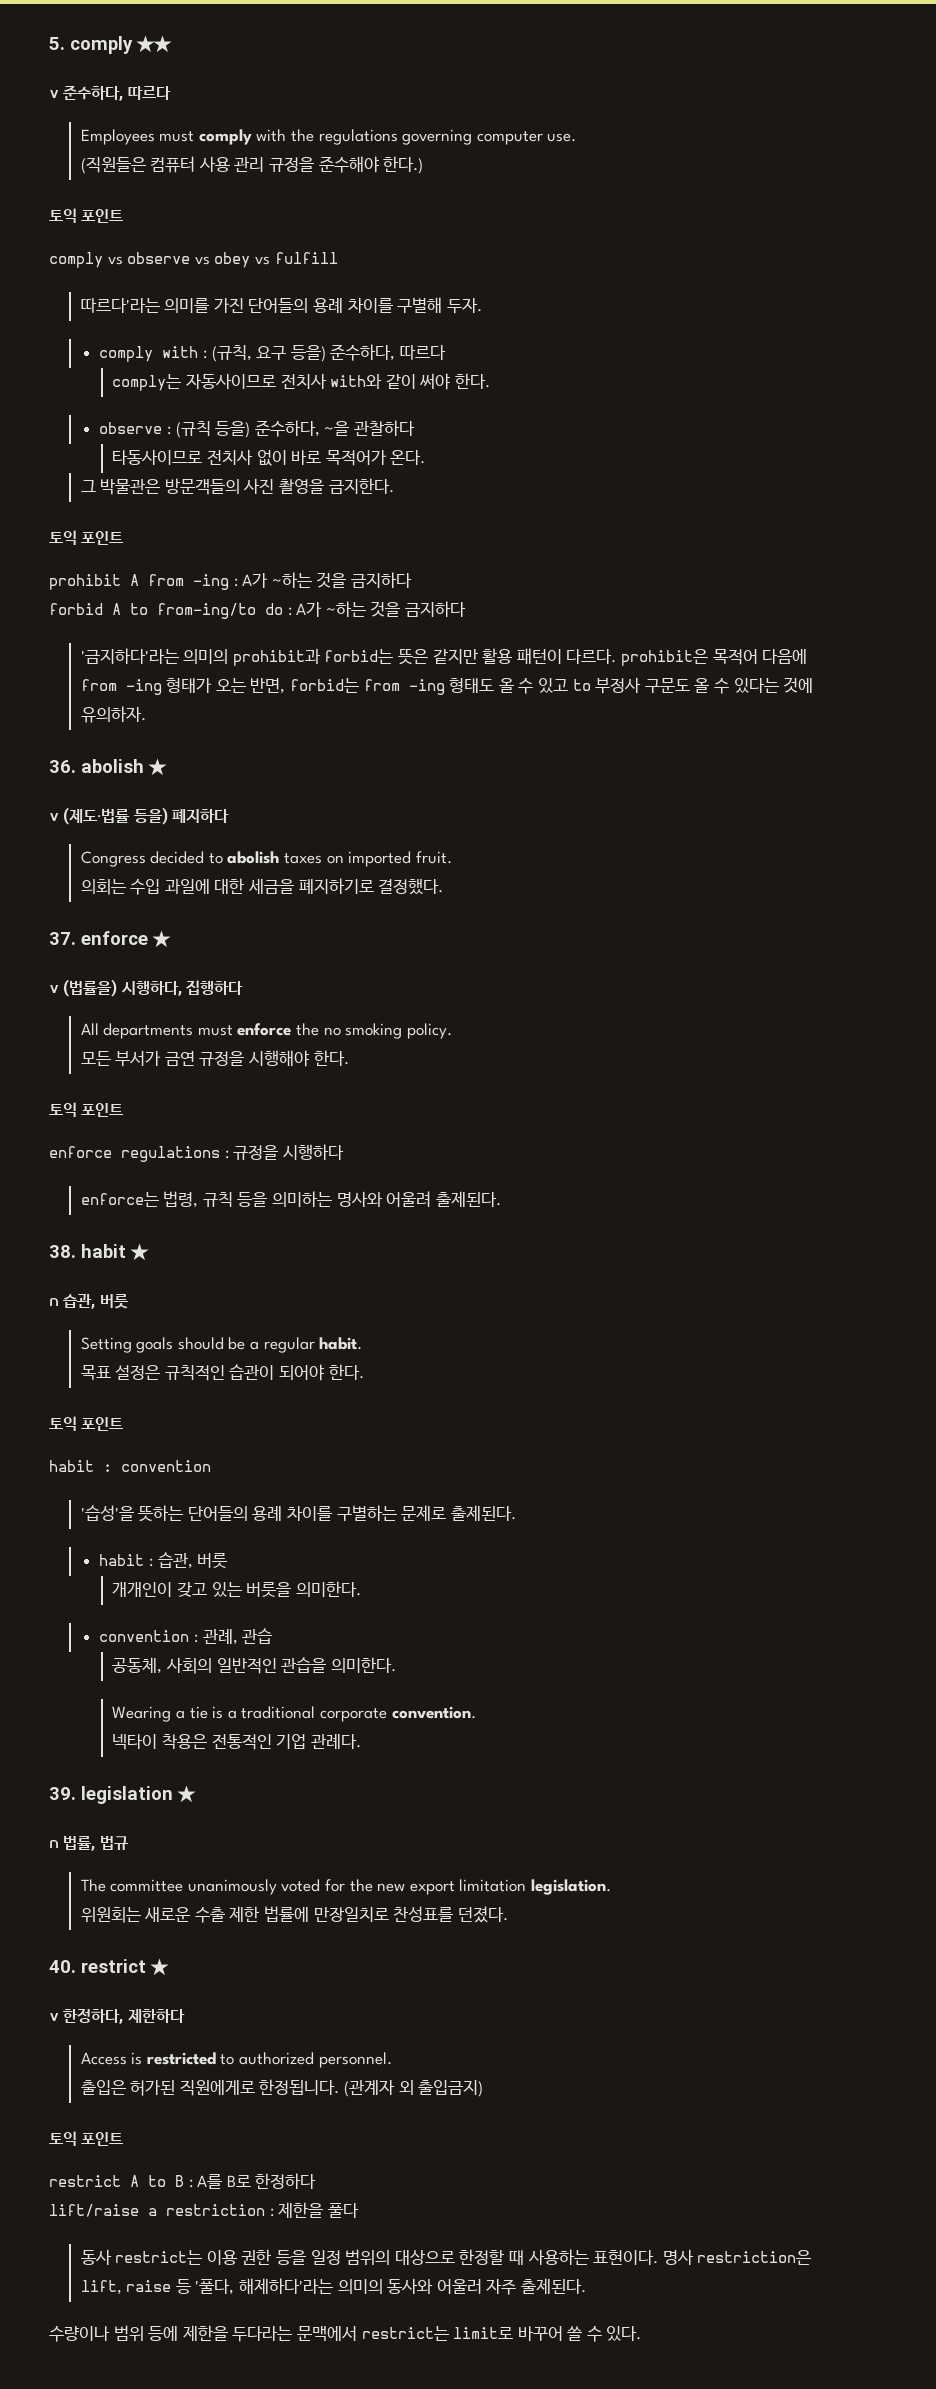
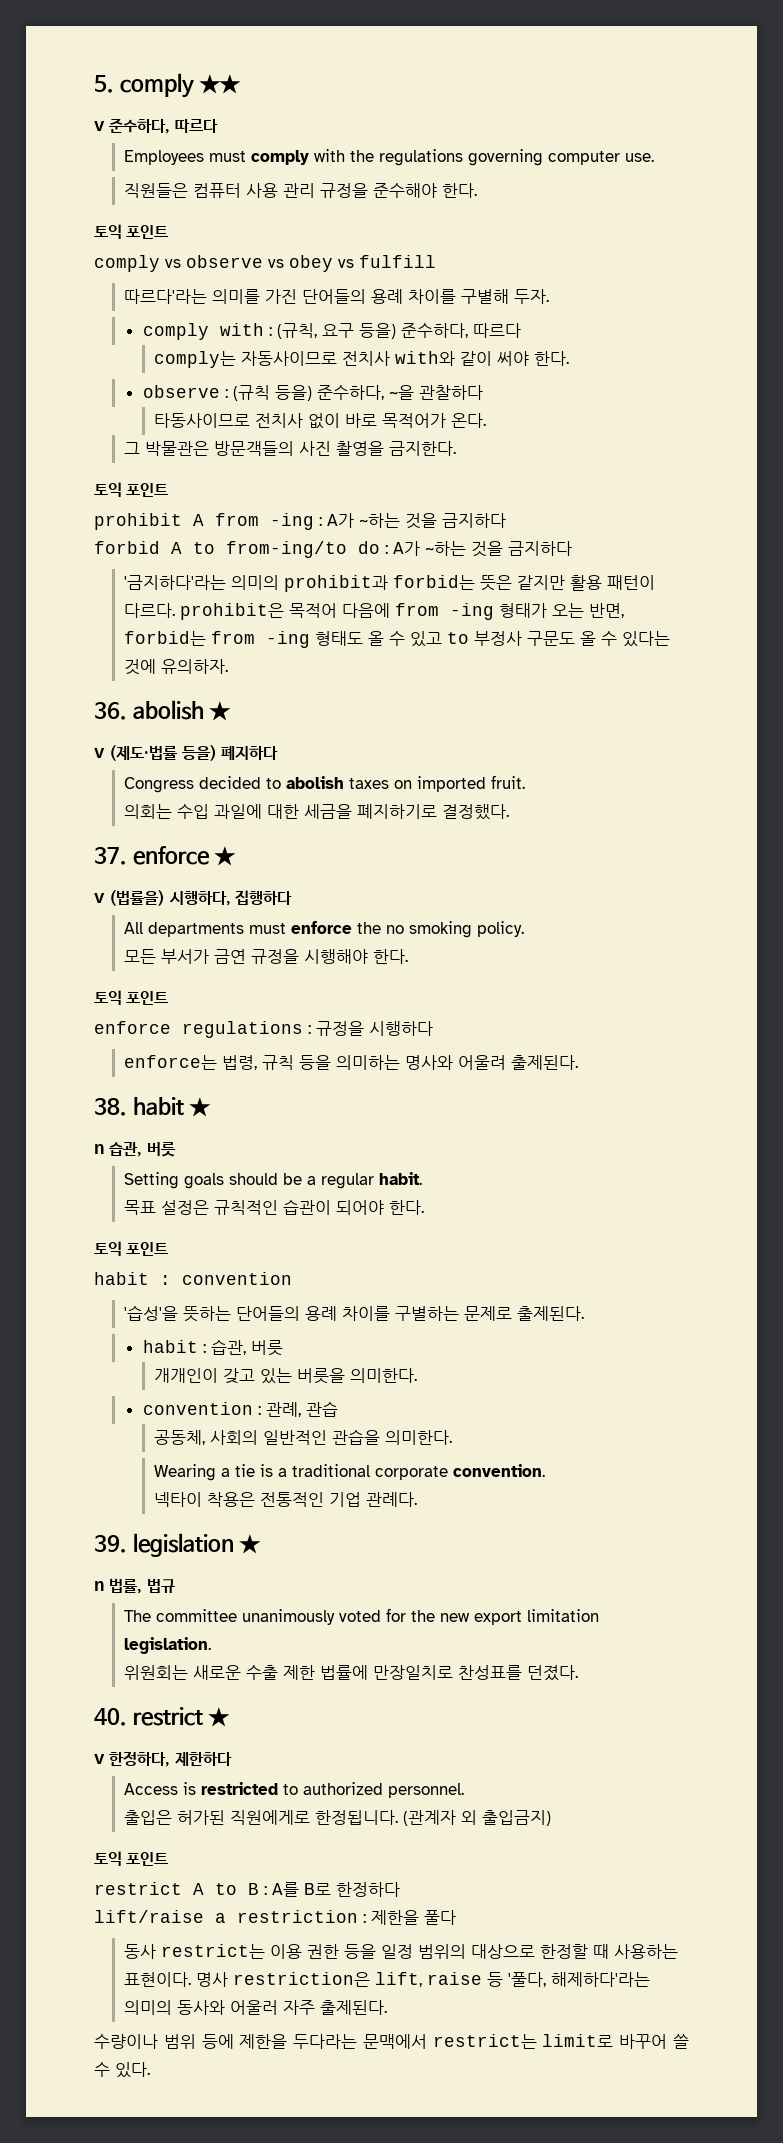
[80,157,146,174] (직원들은 -> [124,183,189,198] 직원들은
[383,156,424,174] 한다.) -> [442,183,478,198] 한다.
[63,807,131,825] (제도·법률 -> [109,745,179,761] (제도・법률

